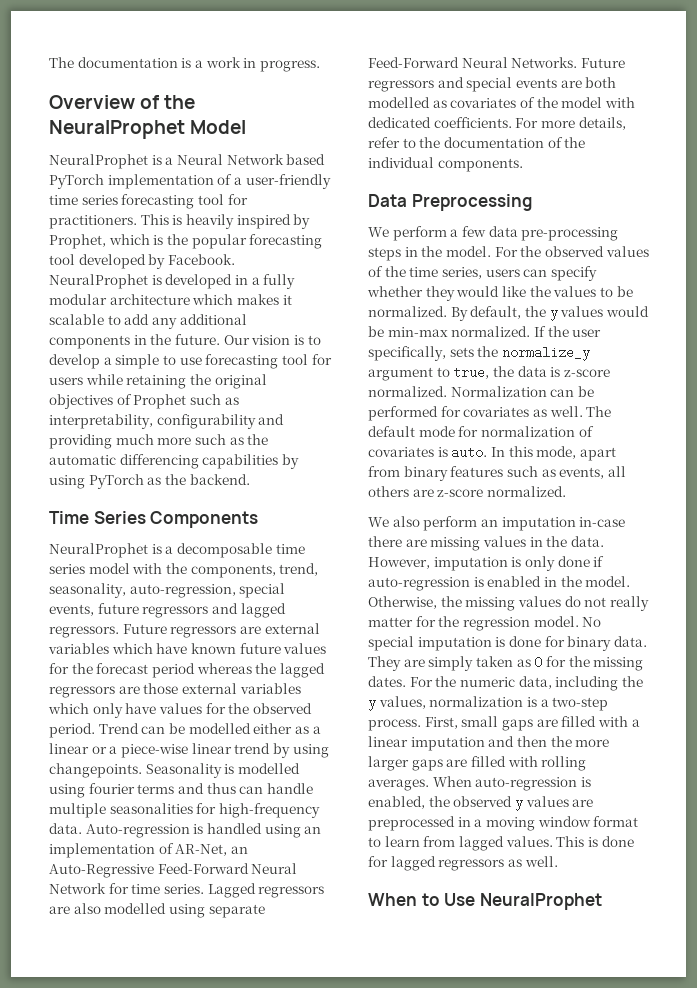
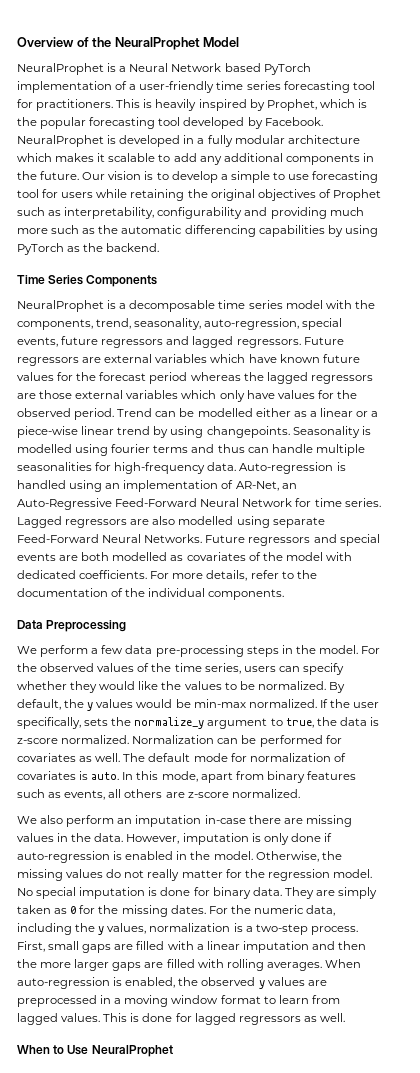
[49,57,320,72] The documentation is a work in progress. // -> (17, 42) none

